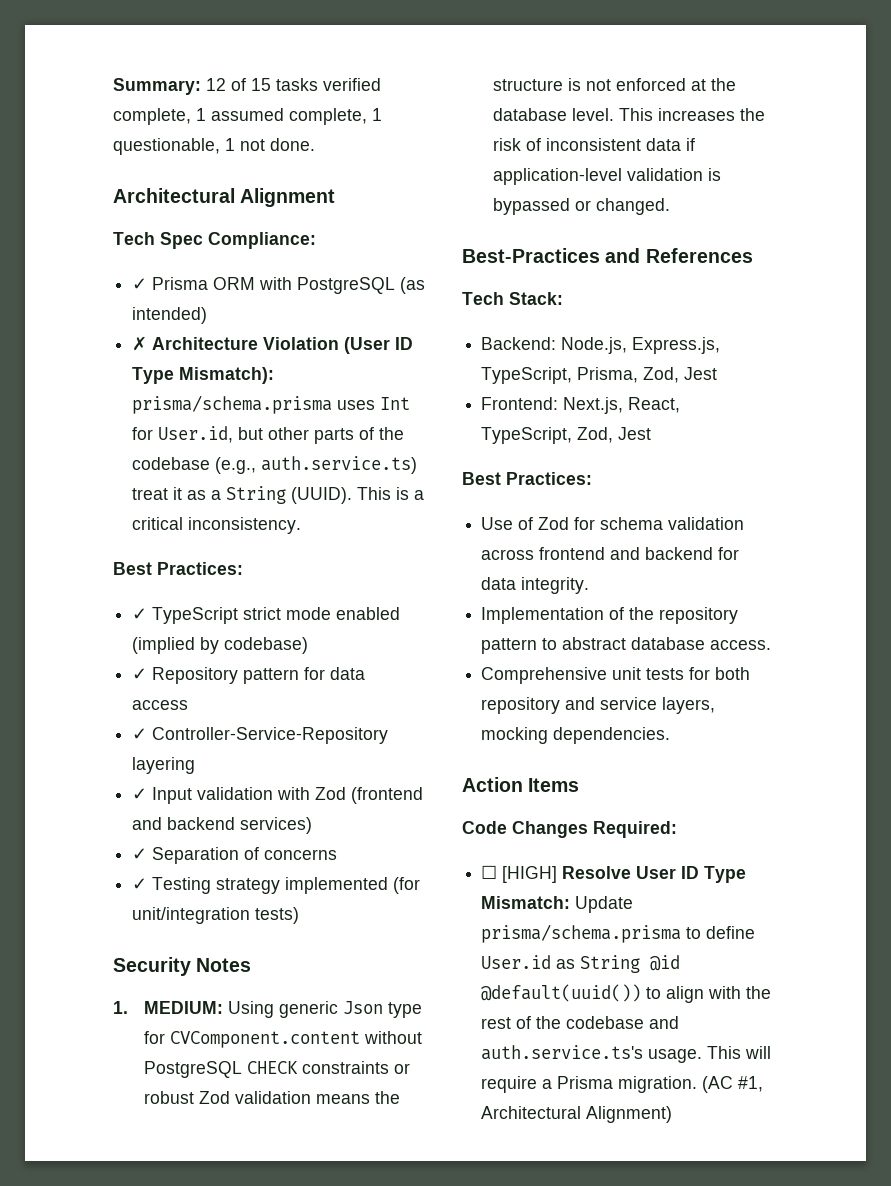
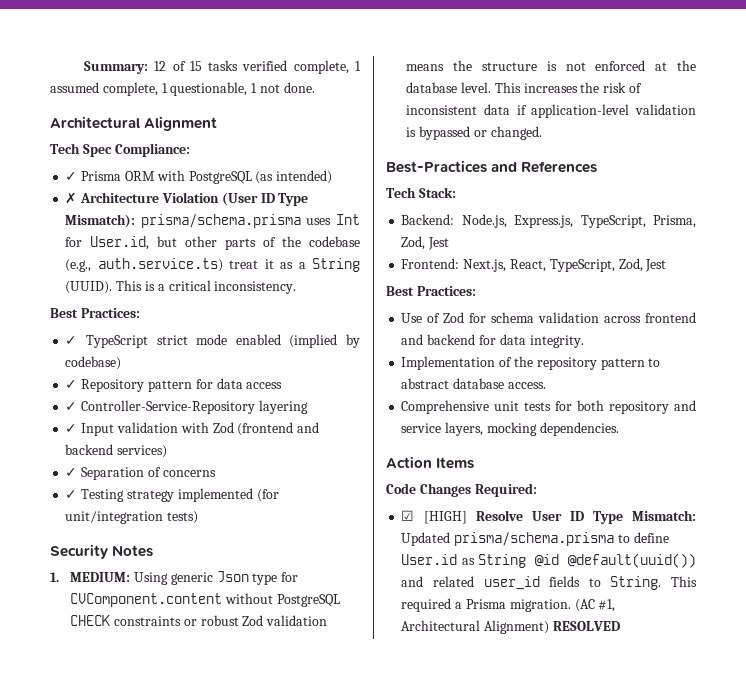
[481,865,498,879] ☐ -> [401,510,415,521] ☑
[575,896,634,913] Update -> [401,532,451,546] Updated
[646,986,772,1003] [481,1016,680,1029] [481,1045,772,1063] [481,1076,538,1093] to align with the rest of the codebase and auth.service.ts's usage. This will require -> [401,576,697,590] [401,598,452,612] and related user_id fields to String. This required
(673, 1114) none -> [552,621,620,631] RESOLVED

